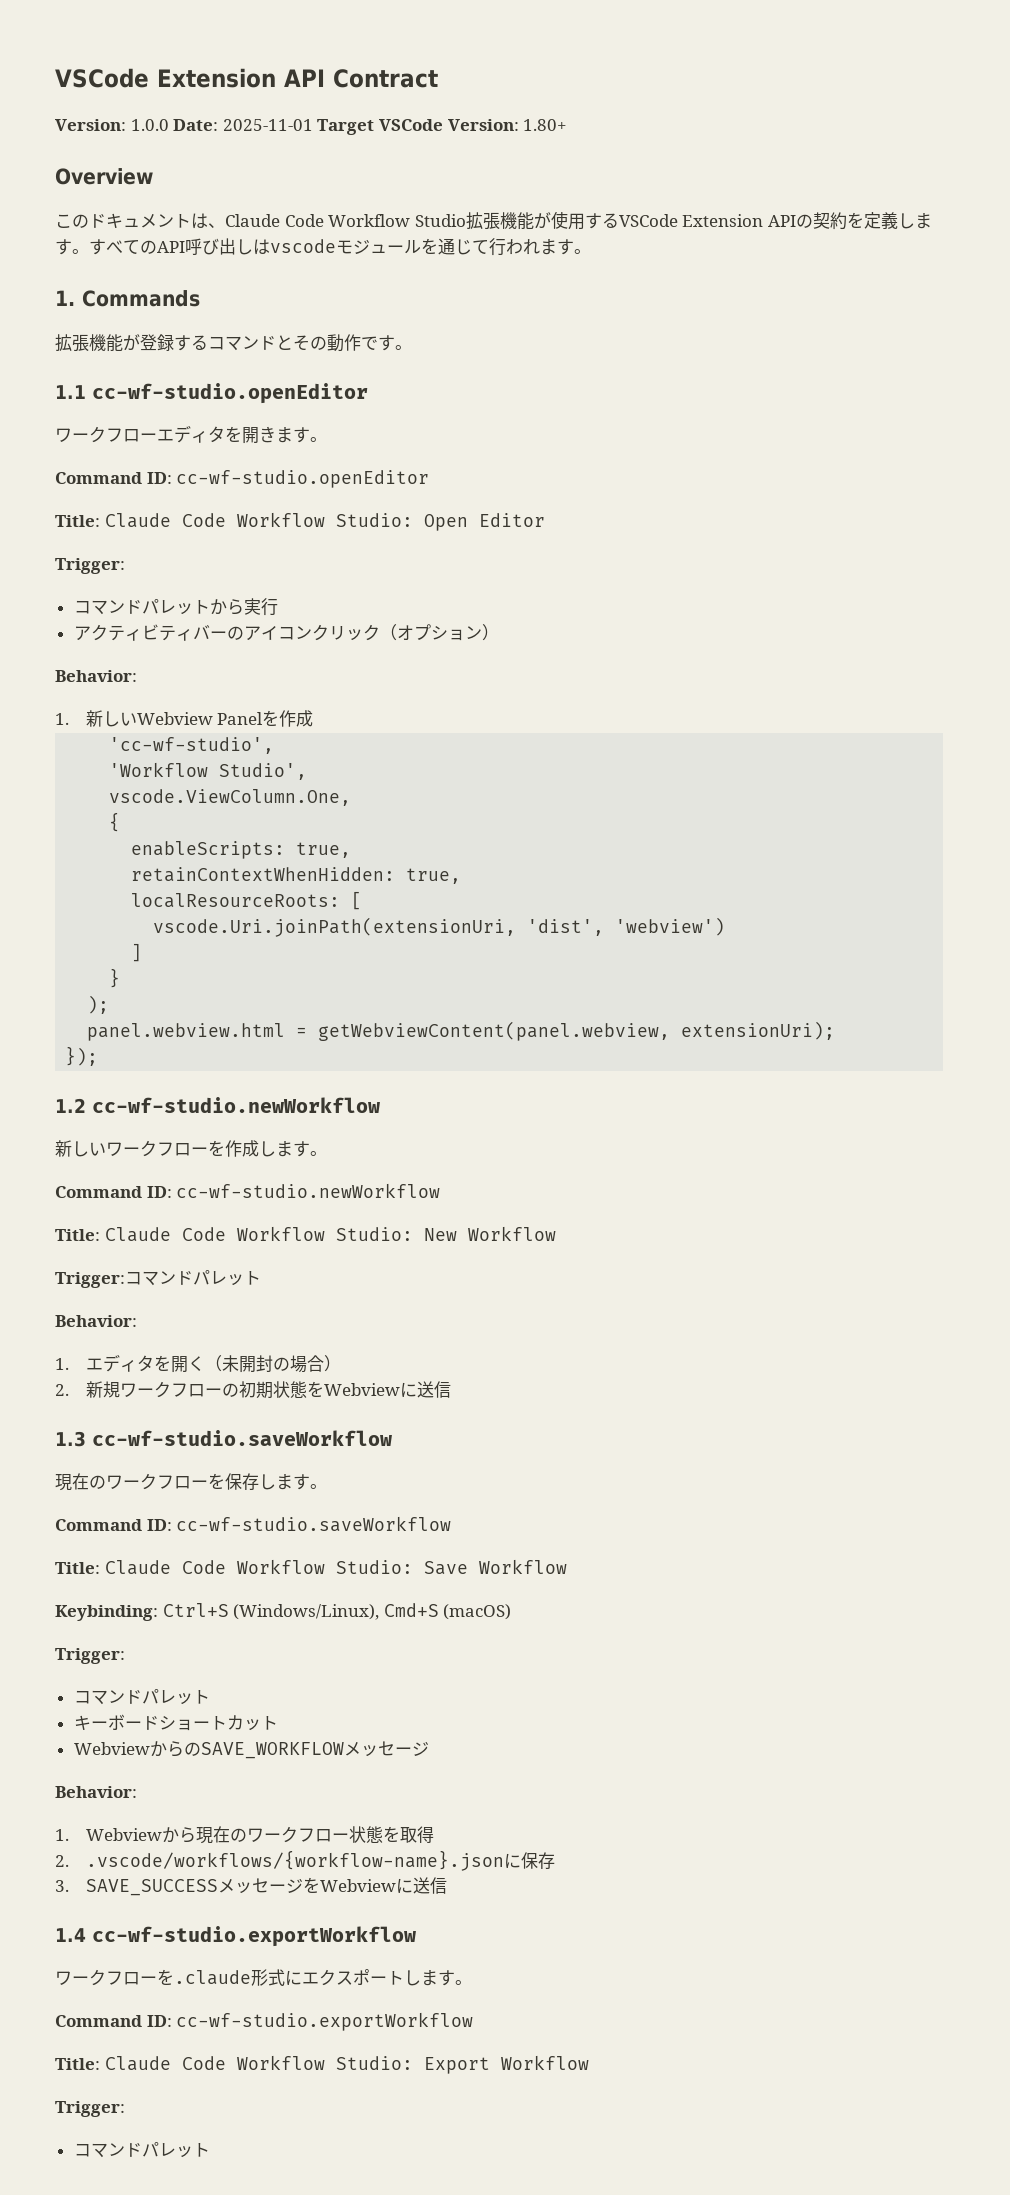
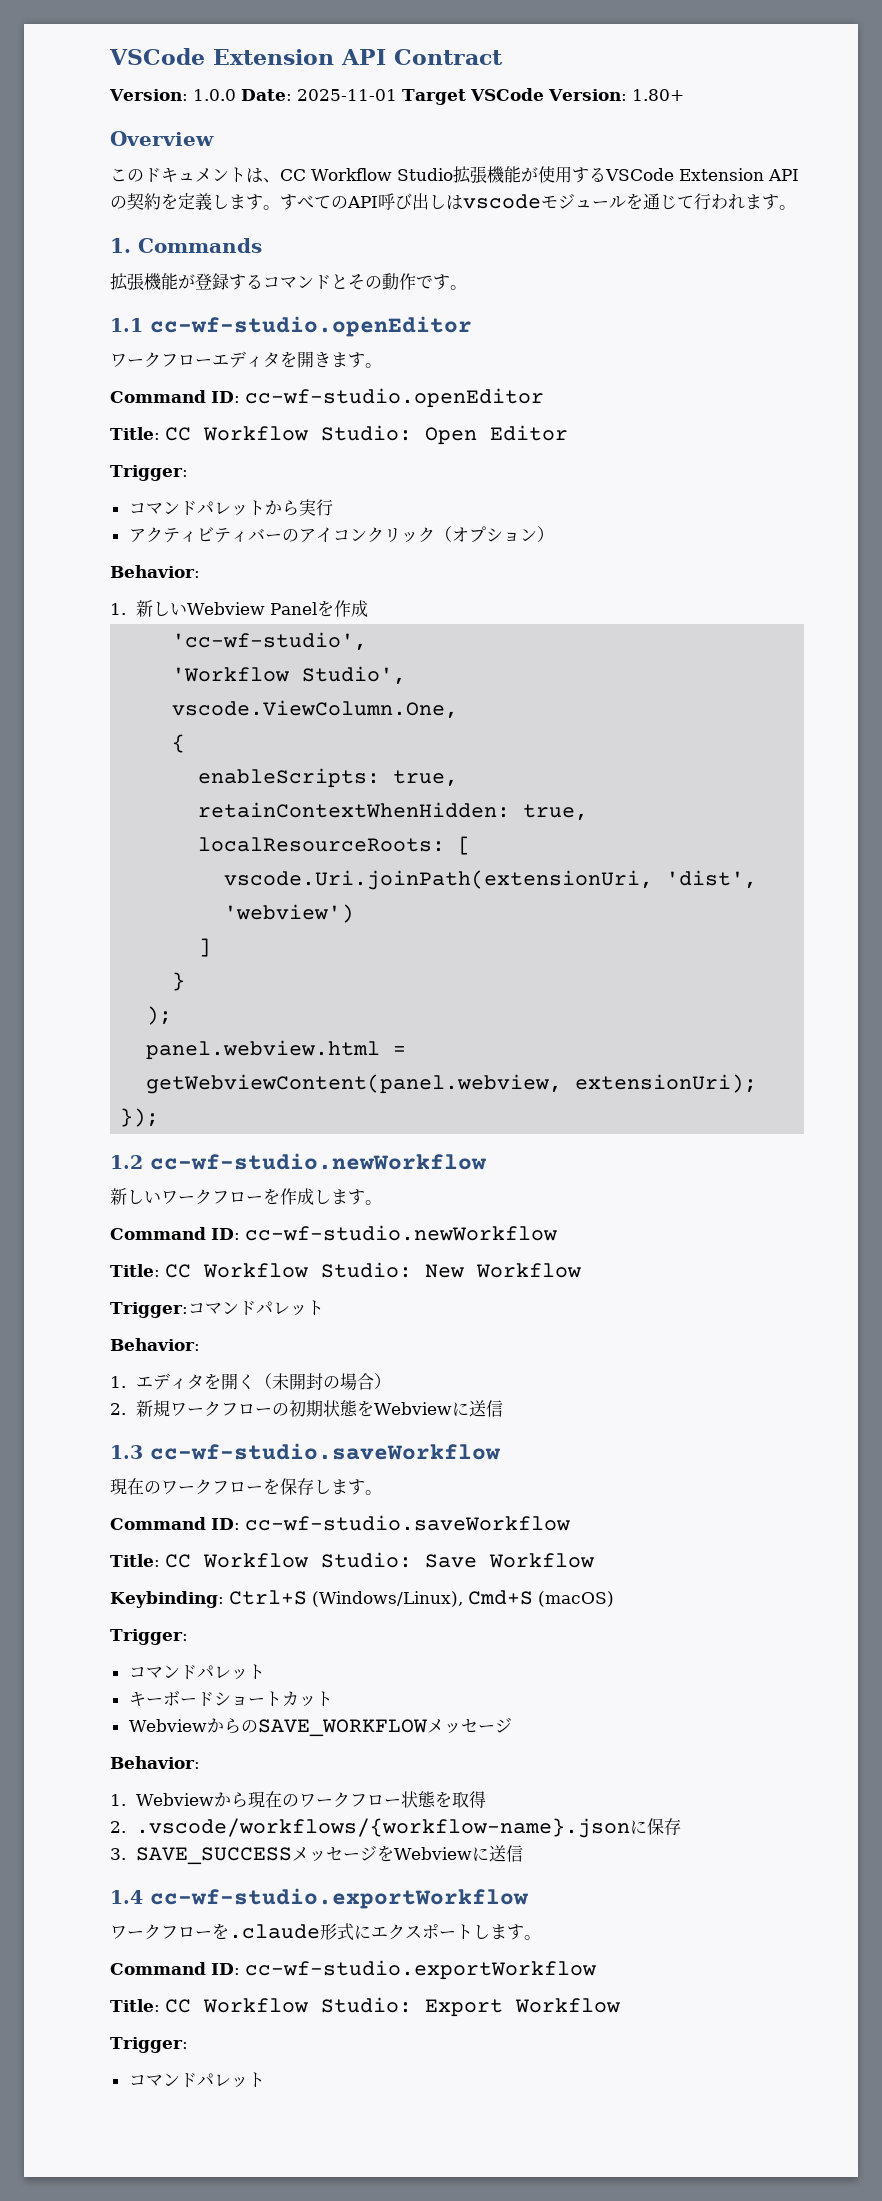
[225,214,324,227] Claude Code -> [280,169,306,181] CC
[104,513,226,528] Claude Code -> [165,427,191,441] CC
[104,1227,226,1242] Claude Code -> [165,1264,191,1278] CC
[104,1560,226,1575] Claude Code -> [165,1554,191,1568] CC
[104,2056,226,2071] Claude Code -> [165,1999,191,2013] CC

